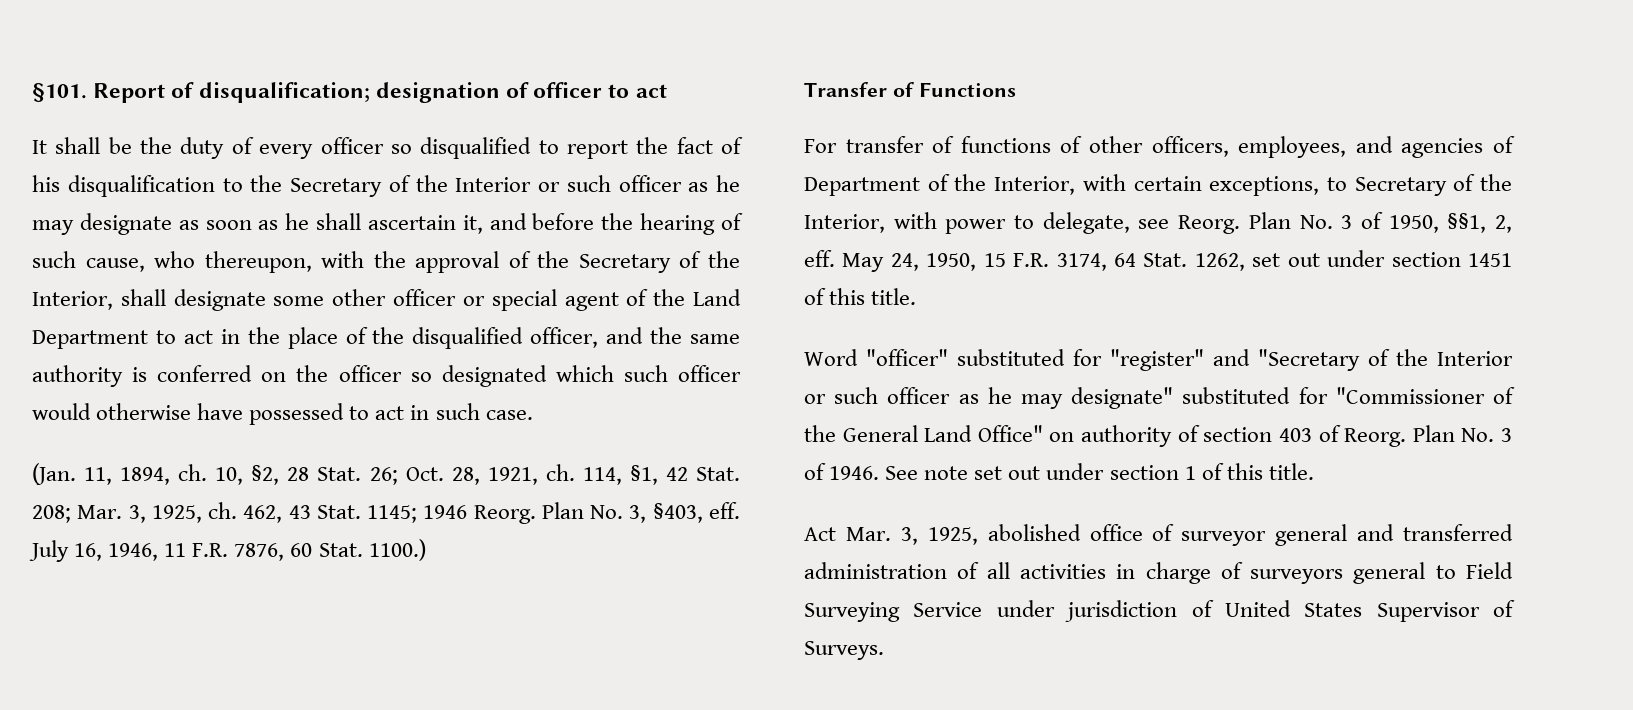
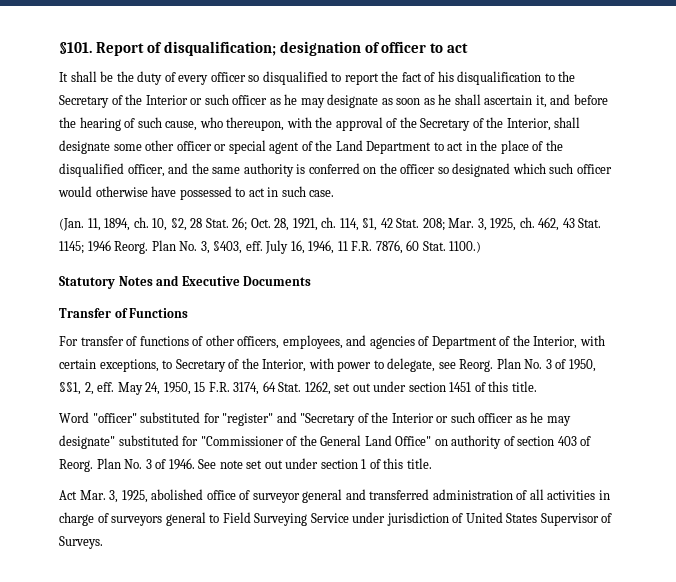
(426, 550) none -> [59,275,312,289] // Statutory Notes and Executive Documents

